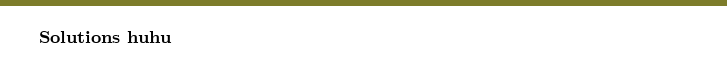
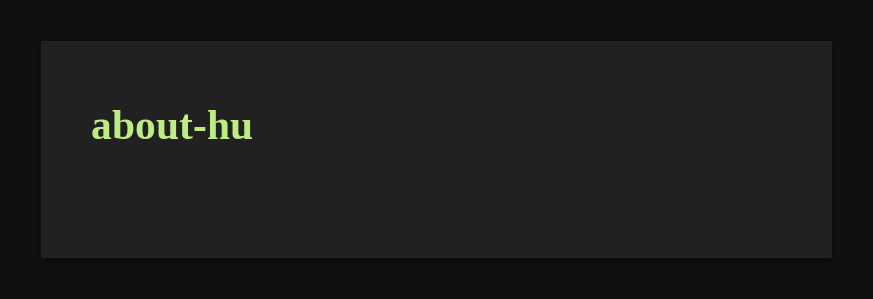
[39,31,172,43] Solutions huhu -> [91,110,253,139] about-hu

